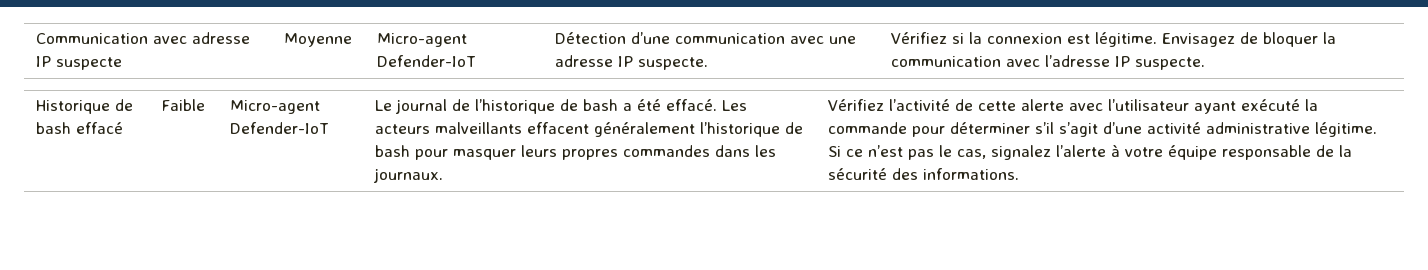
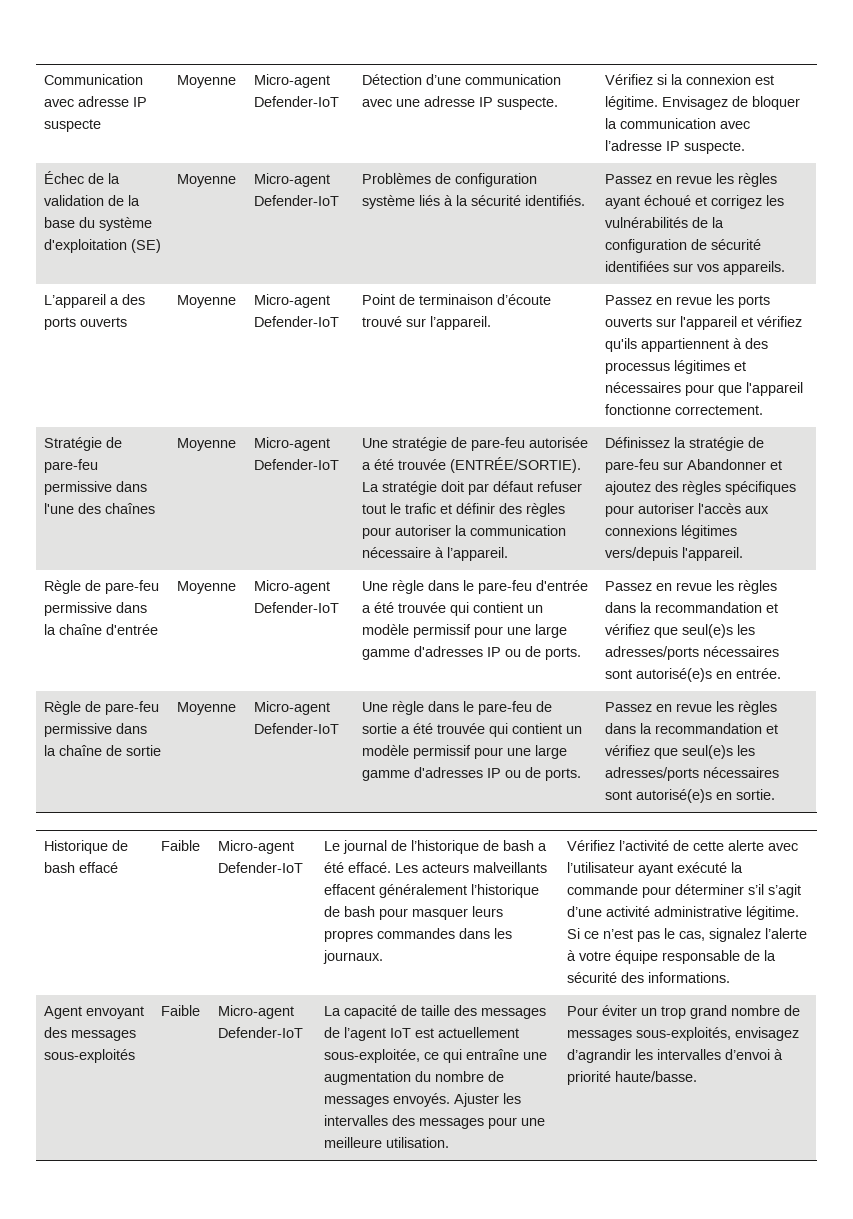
(1206, 63) none -> [44,171,121,184] [44,195,141,206] [44,217,153,231] [44,239,162,253] [177,174,237,187] [254,173,331,187] [254,195,340,206] [362,173,538,187] [362,195,586,209] [605,173,778,187] [605,195,785,209] [605,217,725,228] [605,239,762,253] [605,261,786,275] [44,294,146,308] [44,317,128,330] [177,295,237,308] [254,294,331,308] [254,316,340,327] [362,294,552,305] [362,316,492,330] [605,294,771,308] [605,316,803,330] [605,338,769,352] [605,360,747,374] [605,382,804,396] [605,404,764,415] [44,437,123,451] [44,459,99,473] [44,481,148,495] [44,503,156,514] [177,438,237,451] [254,437,331,451] [254,459,340,470] [362,437,589,451] [362,457,582,473] [362,481,583,495] [362,503,566,517] [362,525,567,539] [362,547,509,561] [605,437,765,451] [605,459,783,473] [605,481,797,495] [605,503,770,517] [605,525,738,539] [605,547,744,561] [44,580,160,594] [44,602,148,616] [44,624,159,635] [177,581,237,594] [254,580,331,594] [254,602,340,613] [362,580,589,594] [362,602,544,616] [362,624,568,638] [362,646,582,660] [605,580,778,594] [605,602,779,613] [605,624,756,638] [605,646,780,660] [605,668,782,682] [44,701,160,715] [44,723,148,737] [44,745,162,756] [177,702,237,715] [254,701,331,715] [254,723,340,734] [362,701,553,715] [362,723,583,737] [362,745,568,759] [362,767,582,781] [605,701,778,715] [605,723,779,734] [605,745,756,759] [605,767,780,781] [605,789,776,803] // Échec de la validation de la base du système d'exploitation (SE) | Moyenne | Micro-agent Defender-IoT | Problèmes de configuration système liés à la sécurité identifiés. | Passez en revue les règles ayant échoué et corrigez les vulnérabilités de la configuration de sécurité identifiées sur vos appareils. // L’appareil a des ports ouverts | Moyenne | Micro-agent Defender-IoT | Point de terminaison d’écoute trouvé sur l’appareil. | Passez en revue les ports ouverts sur l'appareil et vérifiez qu'ils appartiennent à des processus légitimes et nécessaires pour que l'appareil fonctionne correctement. // Stratégie de pare-feu permissive dans l'une des chaînes | Moyenne | Micro-agent Defender-IoT | Une stratégie de pare-feu autorisée a été trouvée (ENTRÉE/SORTIE). La stratégie doit par défaut refuser tout le trafic et définir des règles pour autoriser la communication nécessaire à l’appareil. | Définissez la stratégie de pare-feu sur Abandonner et ajoutez des règles spécifiques pour autoriser l'accès aux connexions légitimes vers/depuis l'appareil. // Règle de pare-feu permissive dans la chaîne d'entrée | Moyenne | Micro-agent Defender-IoT | Une règle dans le pare-feu d'entrée a été trouvée qui contient un modèle permissif pour une large gamme d'adresses IP ou de ports. | Passez en revue les règles dans la recommandation et vérifiez que seul(e)s les adresses/ports nécessaires sont autorisé(e)s en entrée. // Règle de pare-feu permissive dans la chaîne de sortie | Moyenne | Micro-agent Defender-IoT | Une règle dans le pare-feu de sortie a été trouvée qui contient un modèle permissif pour une large gamme d'adresses IP ou de ports. | Passez en revue les règles dans la recommandation et vérifiez que seul(e)s les adresses/ports nécessaires sont autorisé(e)s en sortie.
(1020, 174) none -> [44,1006,145,1019] [44,1027,137,1041] [44,1049,136,1063] [161,1005,201,1016] [218,1005,295,1019] [218,1027,304,1038] [324,1005,547,1019] [324,1027,520,1041] [324,1049,548,1063] [324,1071,505,1085] [324,1093,522,1107] [324,1115,546,1129] [324,1137,450,1148] [567,1005,801,1019] [567,1027,800,1041] [567,1049,784,1063] [567,1071,698,1085] // Agent envoyant des messages sous-exploités | Faible | Micro-agent Defender-IoT | La capacité de taille des messages de l’agent IoT est actuellement sous-exploitée, ce qui entraîne une augmentation du nombre de messages envoyés. Ajuster les intervalles des messages pour une meilleure utilisation. | Pour éviter un trop grand nombre de messages sous-exploités, envisagez d’agrandir les intervalles d’envoi à priorité haute/basse.

